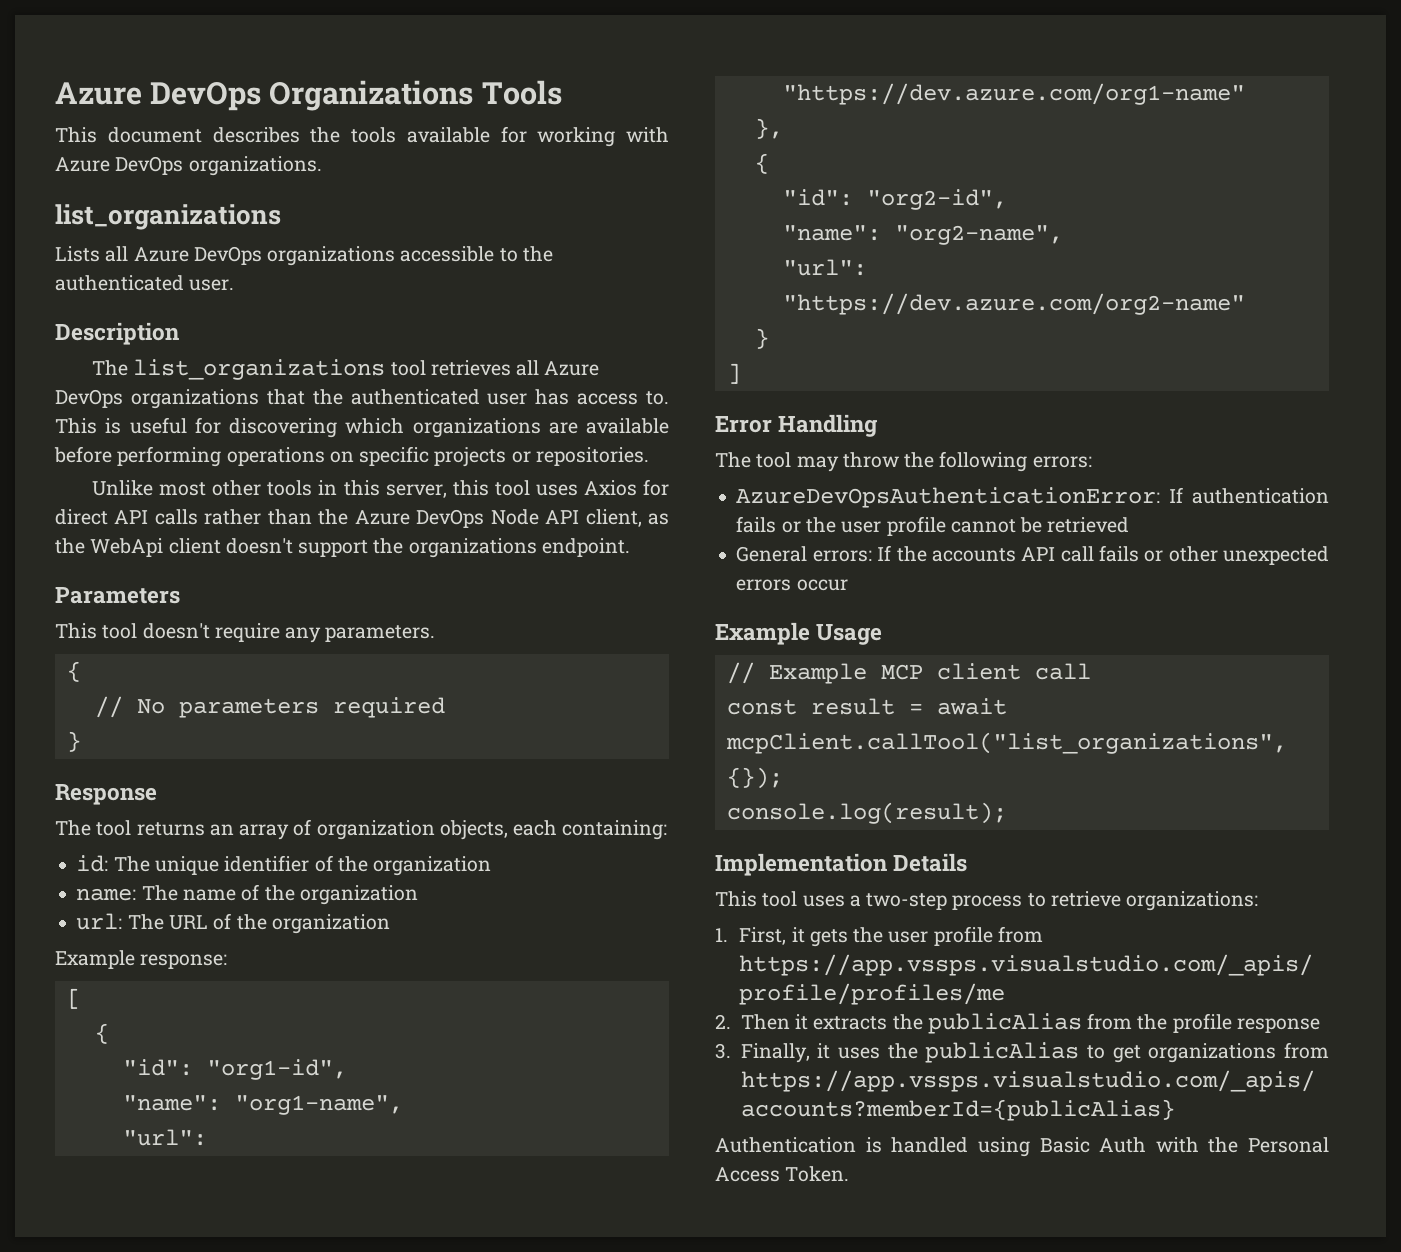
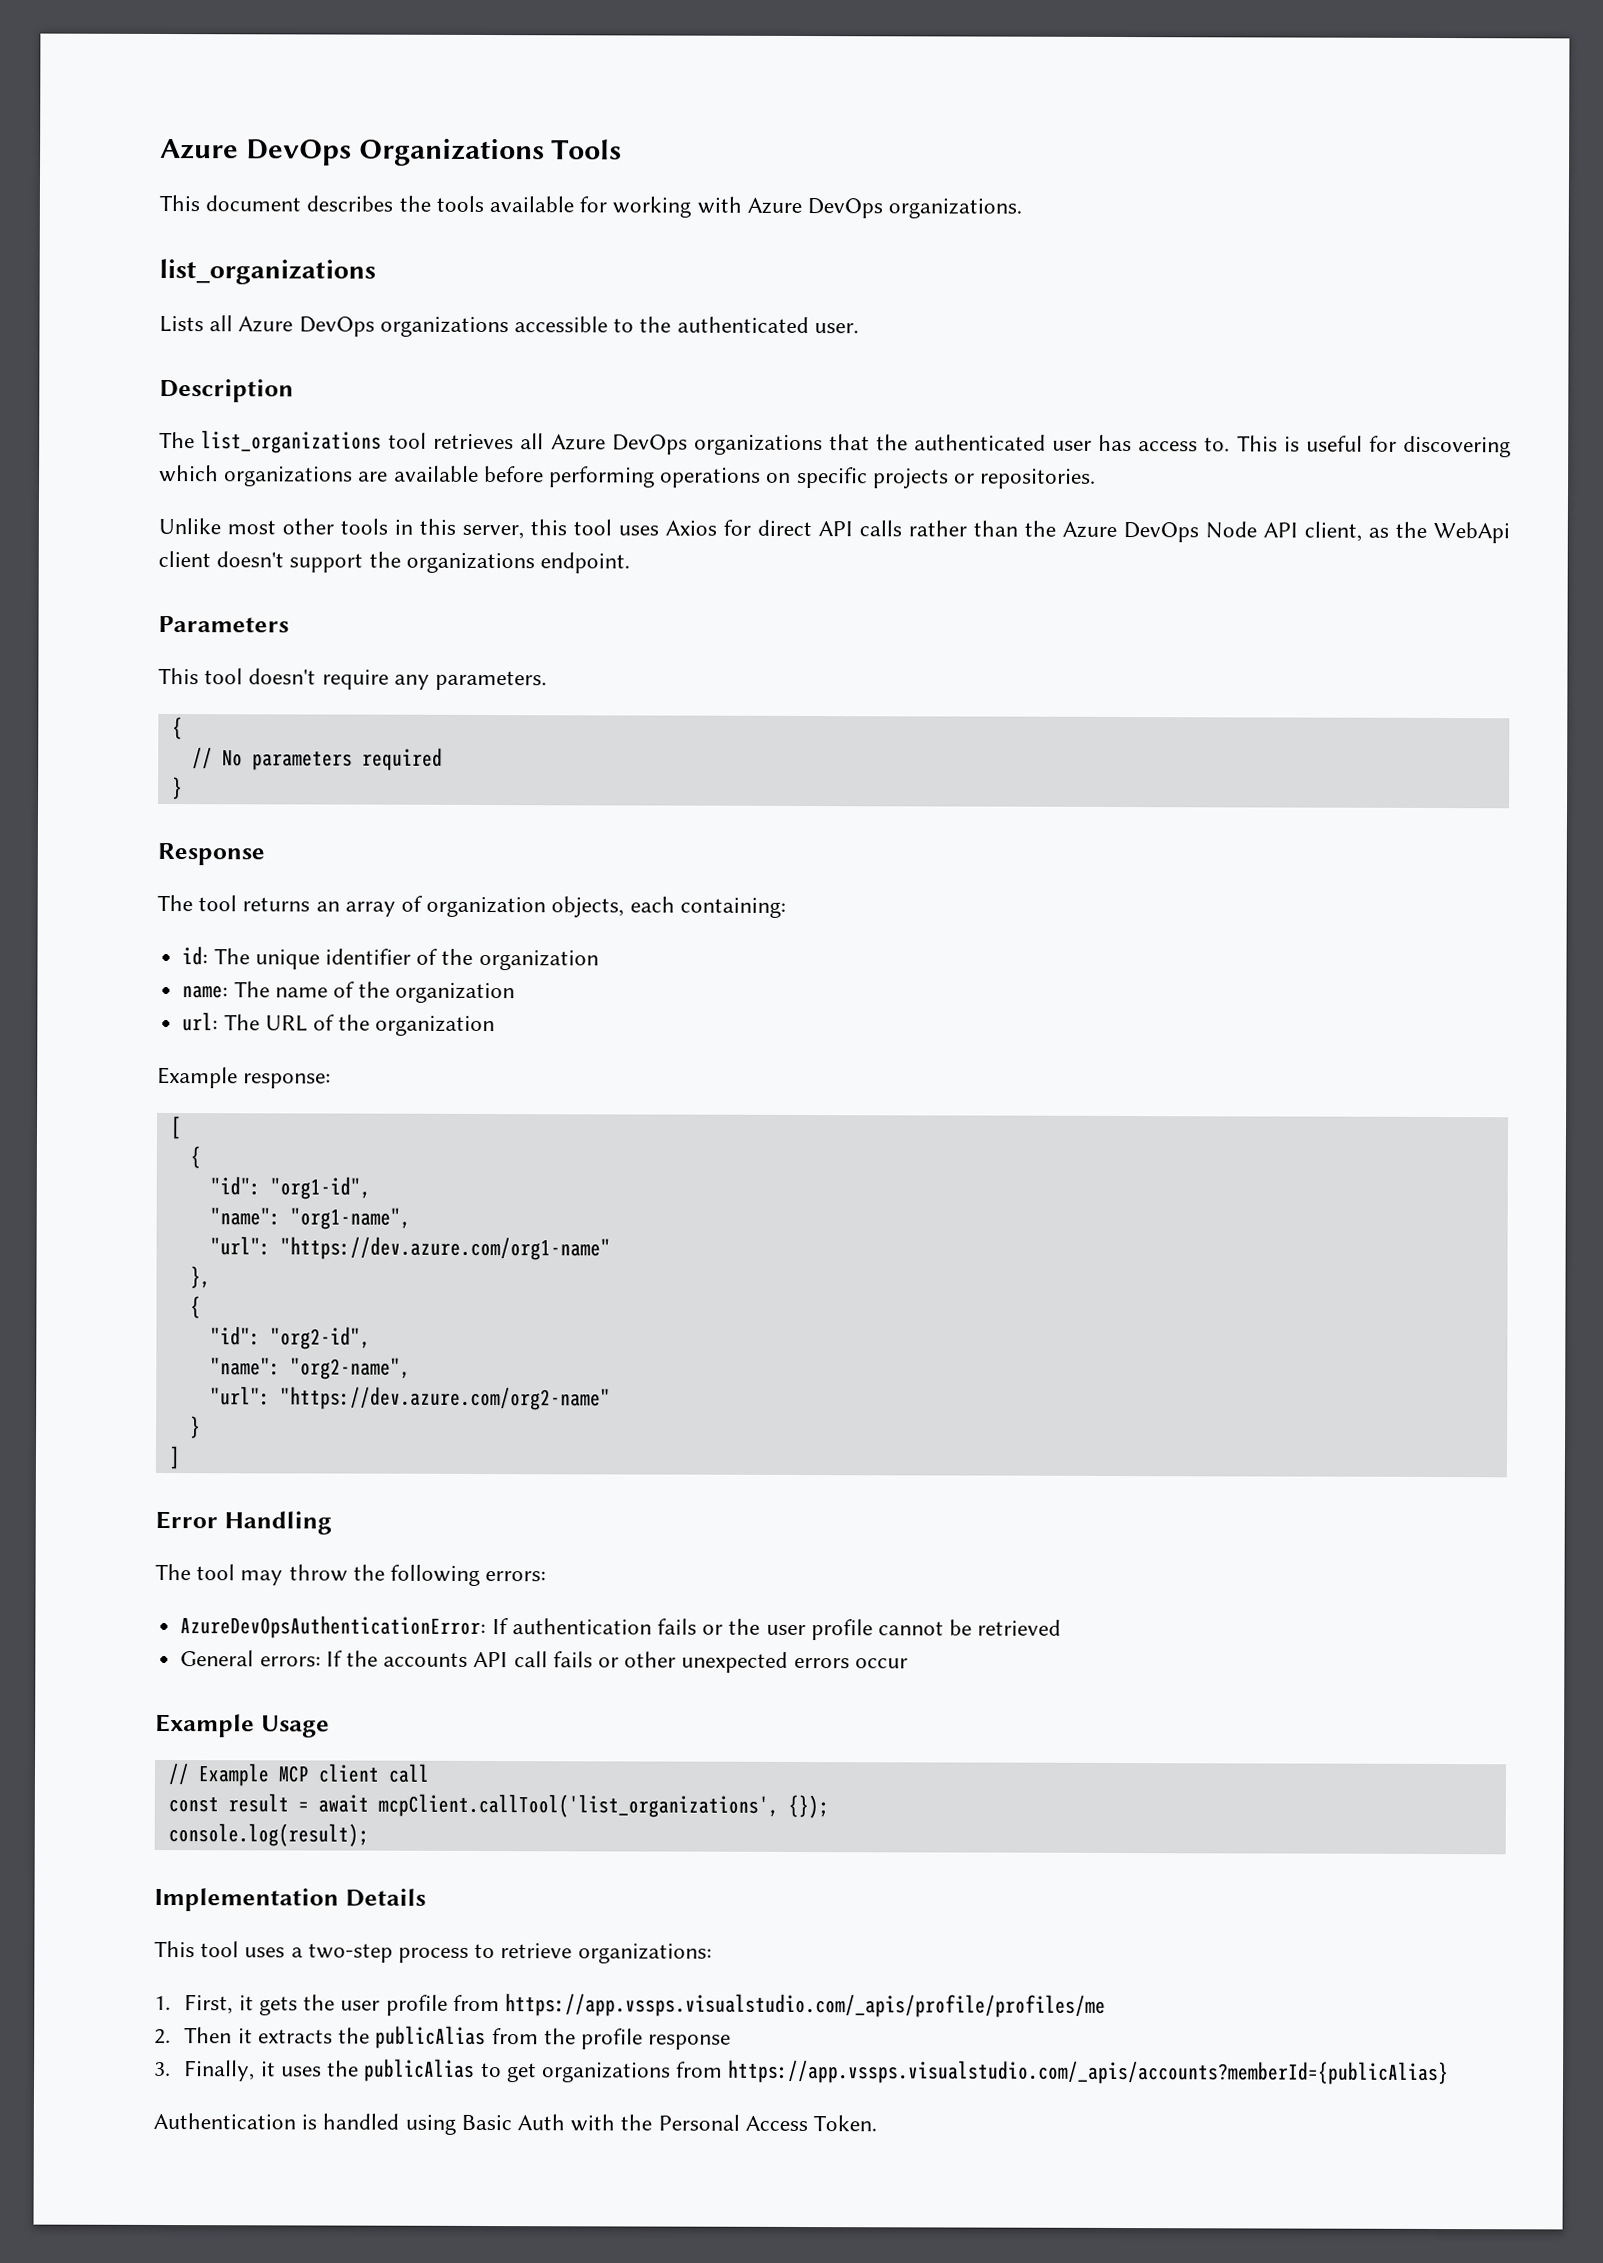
[725,732,1287,754] mcpClient.callTool("list_organizations", -> [377,1793,779,1818] mcpClient.callTool('list_organizations',

